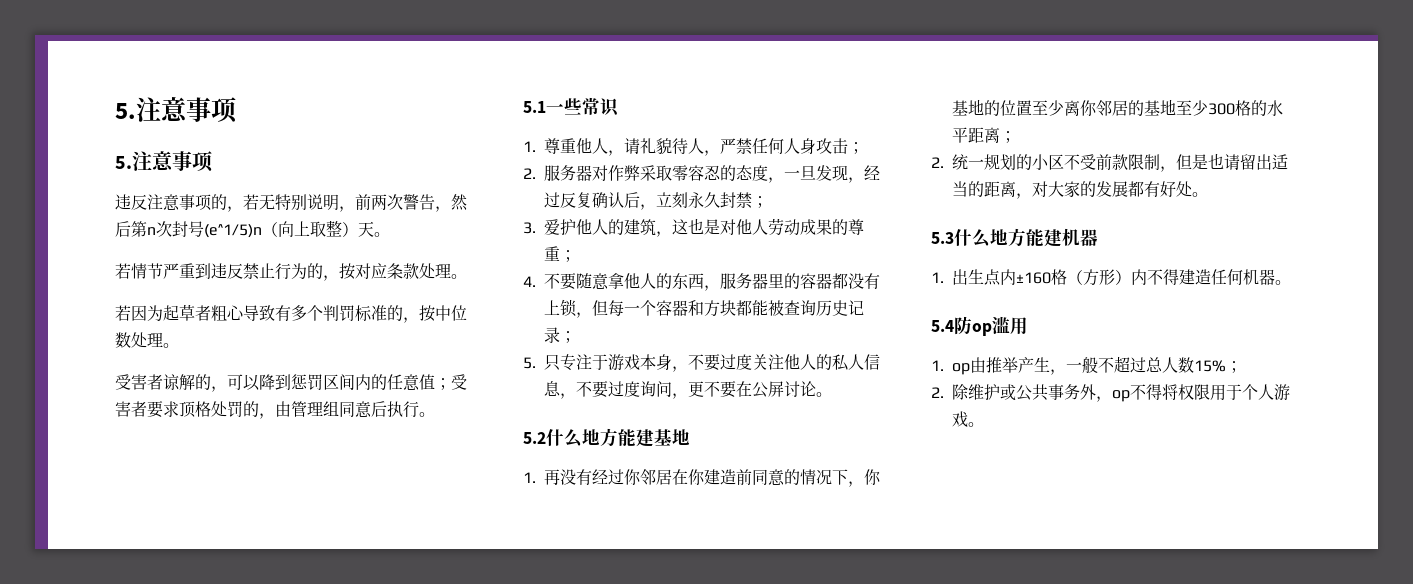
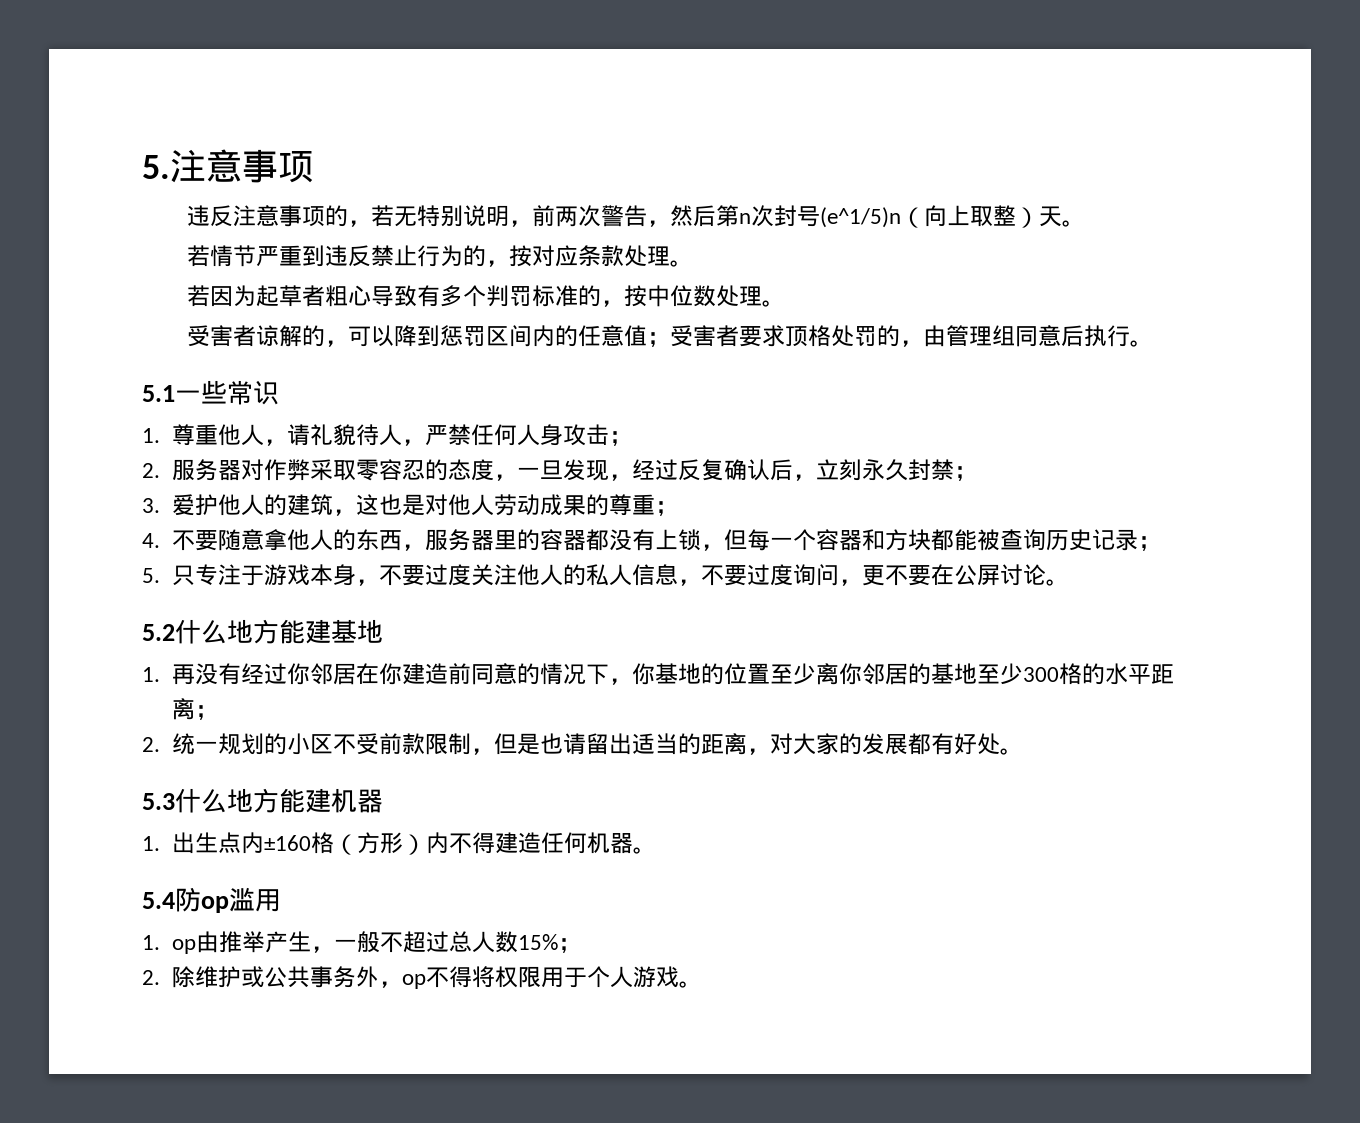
[115,97,238,123] [115,151,213,172] 5.注意事项 // 5.注意事项 -> [142,149,314,183] 5.注意事项

